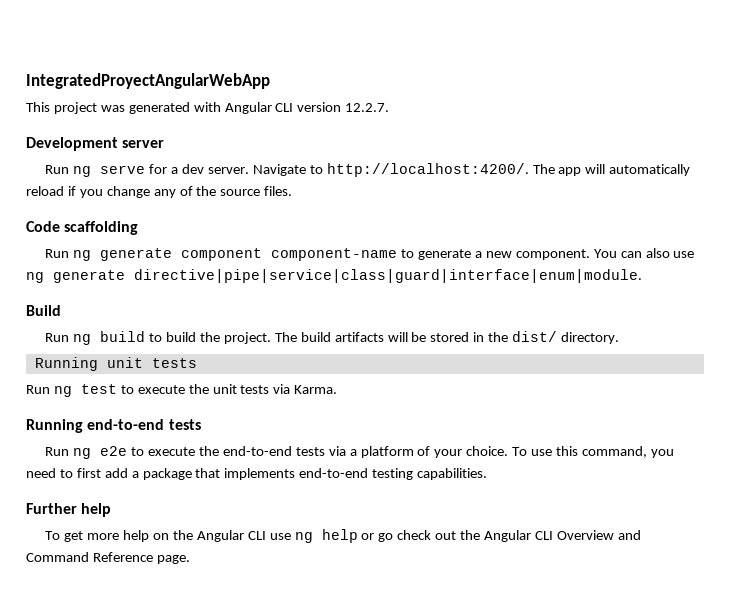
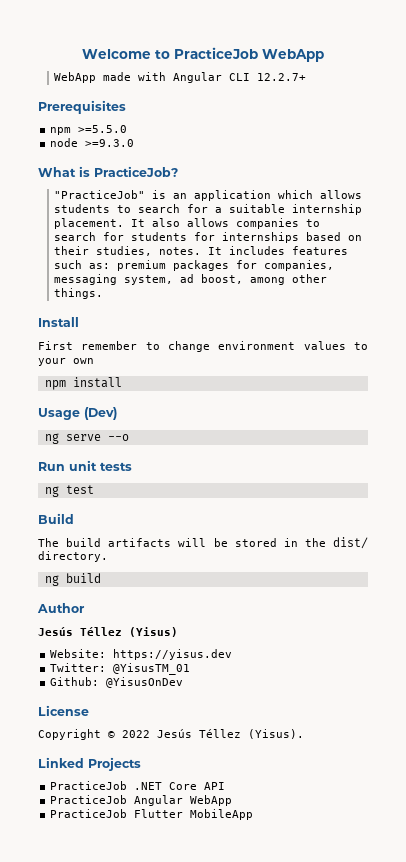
[26,73,270,89] [26,102,390,114] [26,137,165,151] [45,163,691,177] [26,186,293,198] [26,221,139,235] [45,248,695,261] [26,269,642,283] [26,305,61,316] [45,331,271,345] IntegratedProyectAngularWebApp // This project was generated with Angular CLI version 12.2.7. // Development server // Run ng serve for a dev server. Navigate to http://localhost:4200/. The app will automatically reload if you change any of the source files. // Code scaffolding // Run ng generate component component-name to generate a new component. You can also use ng generate directive|pipe|service|class|guard|interface|enum|module. // Build // Run ng build to build the project. -> [82,47,324,62] [54,72,307,83] [38,100,126,114] [50,125,128,135] [50,138,135,147] [38,166,178,177] [54,190,363,201] [54,204,363,215] [54,218,321,229] [54,232,363,243] [54,246,349,256] [54,260,335,271] [54,274,328,285] [54,288,104,299] [38,317,79,327] [38,341,368,352] [38,358,94,366] [44,377,122,390] [38,407,117,420] [44,433,129,444] [38,460,132,471] [44,485,94,497] [38,513,74,524] Welcome to PracticeJob WebApp // WebApp made with Angular CLI 12.2.7+ // Prerequisites // npm >=5.5.0 // node >=9.3.0 // What is PracticeJob? // "PracticeJob" is an application which allows students to search for a suitable internship placement. It also allows companies to search for students for internships based on their studies, notes. It includes features such as: premium packages for companies, messaging system, ad boost, among other things. // Install // First remember to change environment values to your own // npm install // Usage (Dev) // ng serve --o // Run unit tests // ng test // Build //
[34,357,197,371] [26,384,338,397] [26,419,201,433] [45,446,674,459] [26,468,488,480] [26,503,112,517] [45,529,641,543] [26,552,190,564] Running unit tests // Run ng test to execute the unit tests via Karma. // Running end-to-end tests // Run ng e2e to execute the end-to-end tests via a platform of your choice. To use this command, you need to first add a package that implements end-to-end testing capabilities. // Further help // To get more help on the Angular CLI use ng help or go check out the Angular CLI Overview and Command Reference page. -> [44,573,101,586] [37,603,85,613] [38,627,178,637] [50,649,233,660] [50,663,191,675] [50,677,184,688] [38,705,89,716] [38,729,304,740] [38,757,141,771] [50,781,226,790] [50,795,233,806] [50,809,254,820] ng build // Author // Jesús Téllez (Yisus) // Website: https://yisus.dev // Twitter: @YisusTM_01 // Github: @YisusOnDev // License // Copyright © 2022 Jesús Téllez (Yisus). // Linked Projects // PracticeJob .NET Core API // PracticeJob Angular WebApp // PracticeJob Flutter MobileApp

